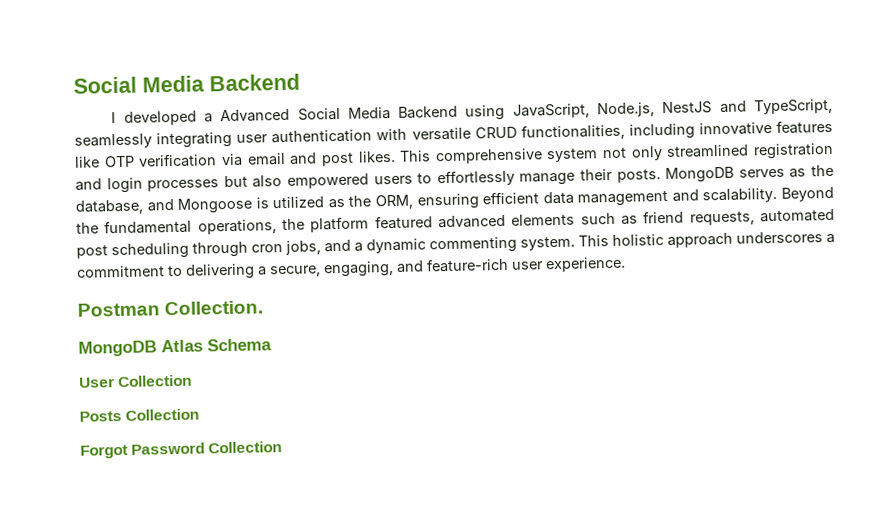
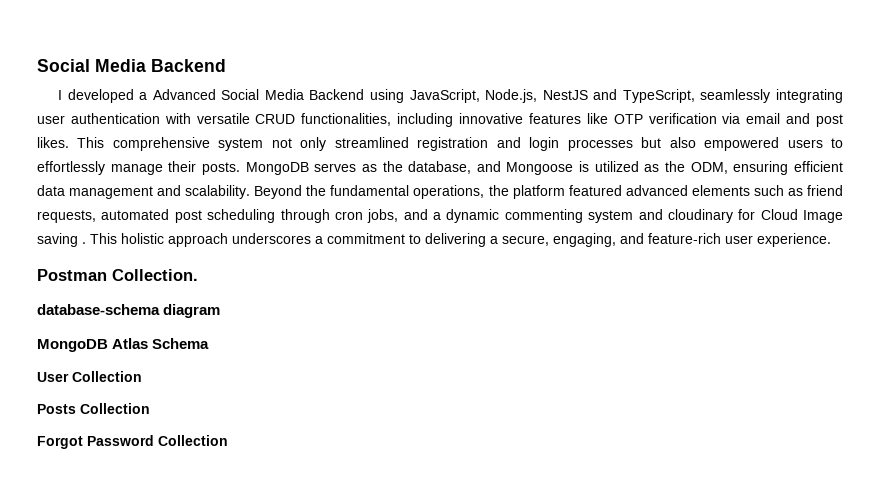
[375,194,413,210] ORM, -> [690,162,728,174] ODM,
[520,236,575,251] system. -> [588,209,843,223] [37,233,86,247] system and cloudinary for Cloud Image saving .
(264, 308) none -> [37,304,221,318] // database-schema diagram

